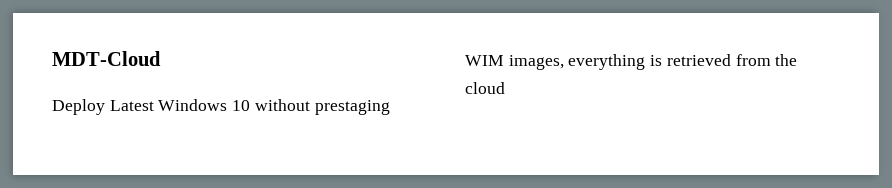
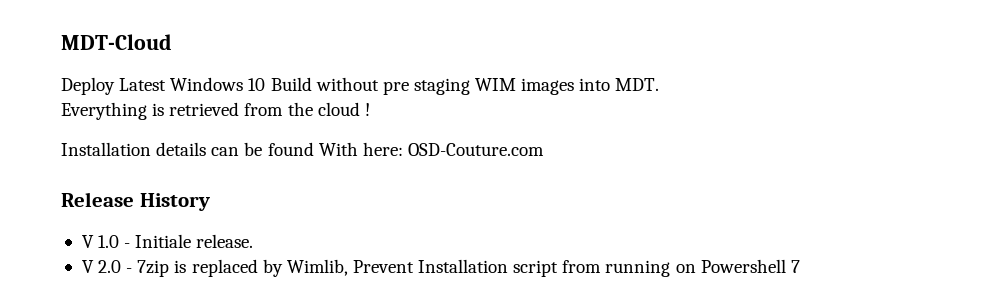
[254,99,390,115] [465,54,646,70] without prestaging WIM images, everything -> [270,77,660,95] [61,102,147,120] Build without pre staging WIM images into MDT. // Everything
(505, 88) none -> [364,103,370,116] [61,142,544,156] [61,192,210,211] [81,234,254,248] [81,259,800,277] ! // Installation details can be found With here: OSD-Couture.com // Release History // V 1.0 - Initiale release. // V 2.0 - 7zip is replaced by Wimlib, Prevent Installation script from running on Powershell 7

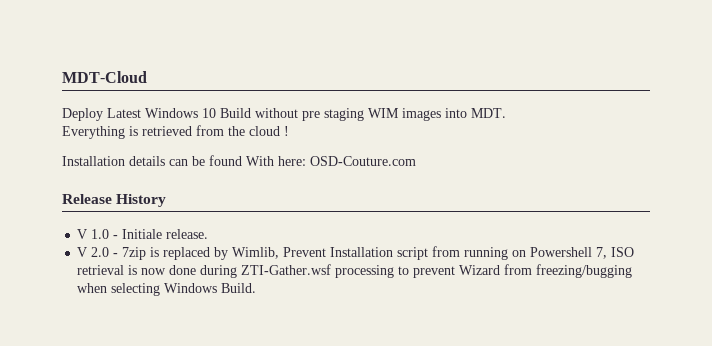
[790,260,800,273] 7 -> [596,247,635,259] [77,264,633,278] [77,283,257,296] 7, ISO retrieval is now done during ZTI-Gather.wsf processing to prevent Wizard from freezing/bugging when selecting Windows Build.

